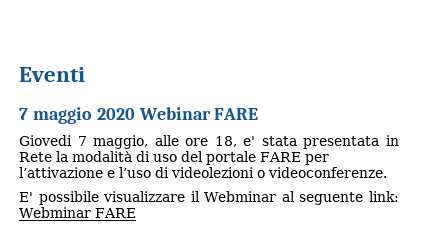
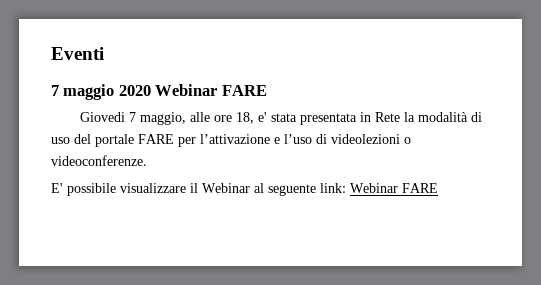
[204,191,277,202] Webminar -> [202,183,250,193] Webinar
[19,207,91,218] Webminar -> [350,183,398,193] Webinar

